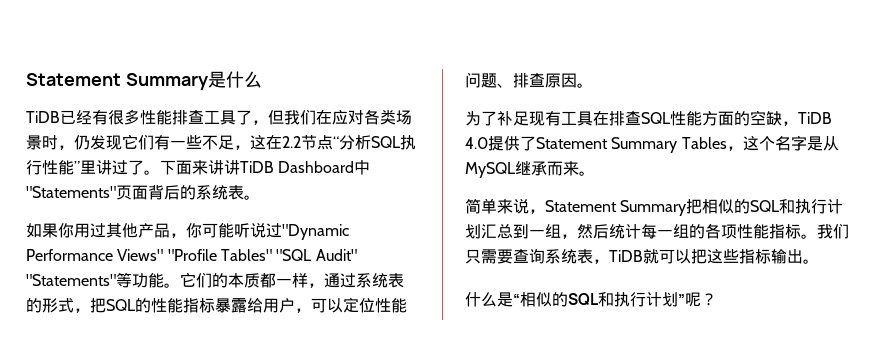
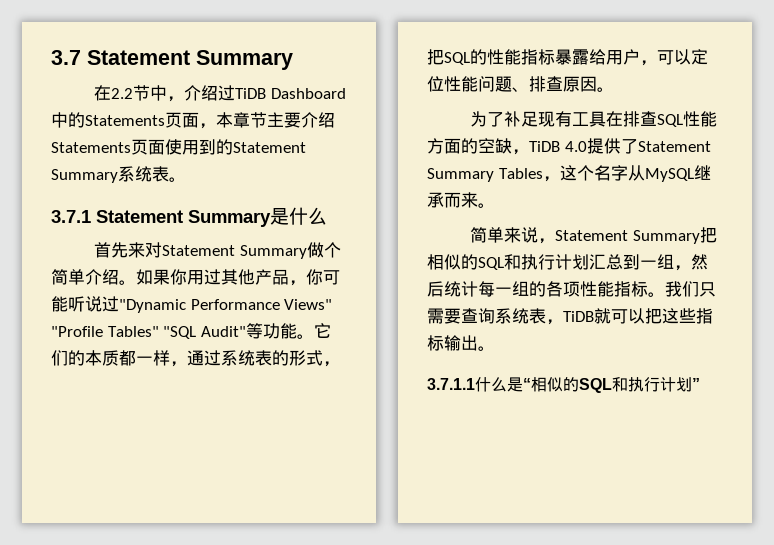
[26,71,262,90] [26,109,412,125] [26,134,416,150] [26,160,371,175] [26,185,260,200] Statement Summary是什么 // TiDB已经有很多性能排查工具了，但我们在应对各类场景时，仍发现它们有一些不足，这在2.2节点“分析SQL执行性能”里讲过了。下面来讲讲TiDB Dashboard中"Statements"页面背后的系统表。 // -> [51,50,293,70] [94,85,346,102] [51,112,335,129] [51,139,306,155] [51,166,186,183] [51,207,327,227] [94,242,341,259] [51,269,136,285] 3.7 Statement Summary // 在2.2节中，介绍过TiDB Dashboard中的Statements页面，本章节主要介绍Statements页面使用到的Statement Summary系统表。 // 3.7.1 Statement Summary是什么 // 首先来对Statement Summary做个简单介绍。
[26,274,116,286] "Statements" -> (246, 331) none
[806,136,823,151] 是 -> (628, 173) none
(819, 261) none -> [427,378,475,390] 3.7.1.1
[685,292,717,307] 呢？ -> (700, 384) none

